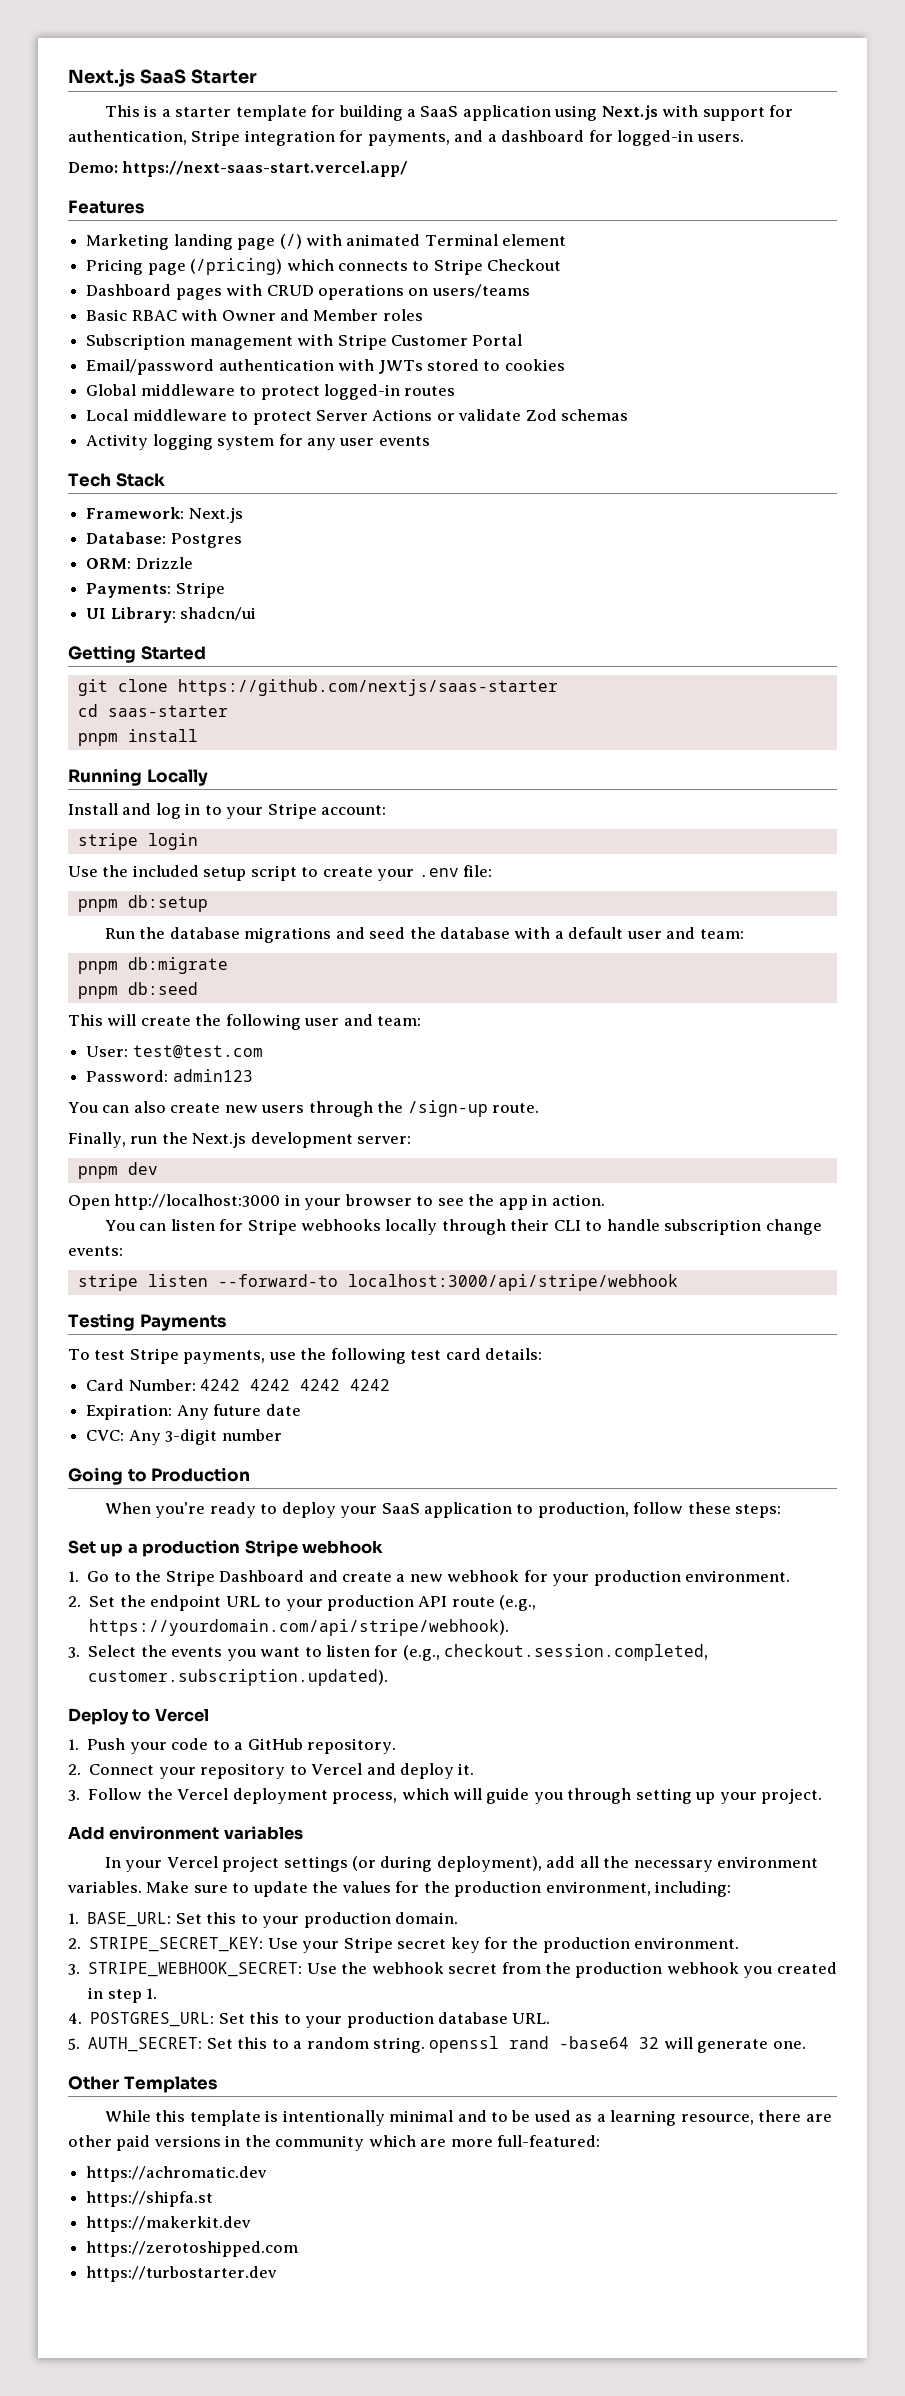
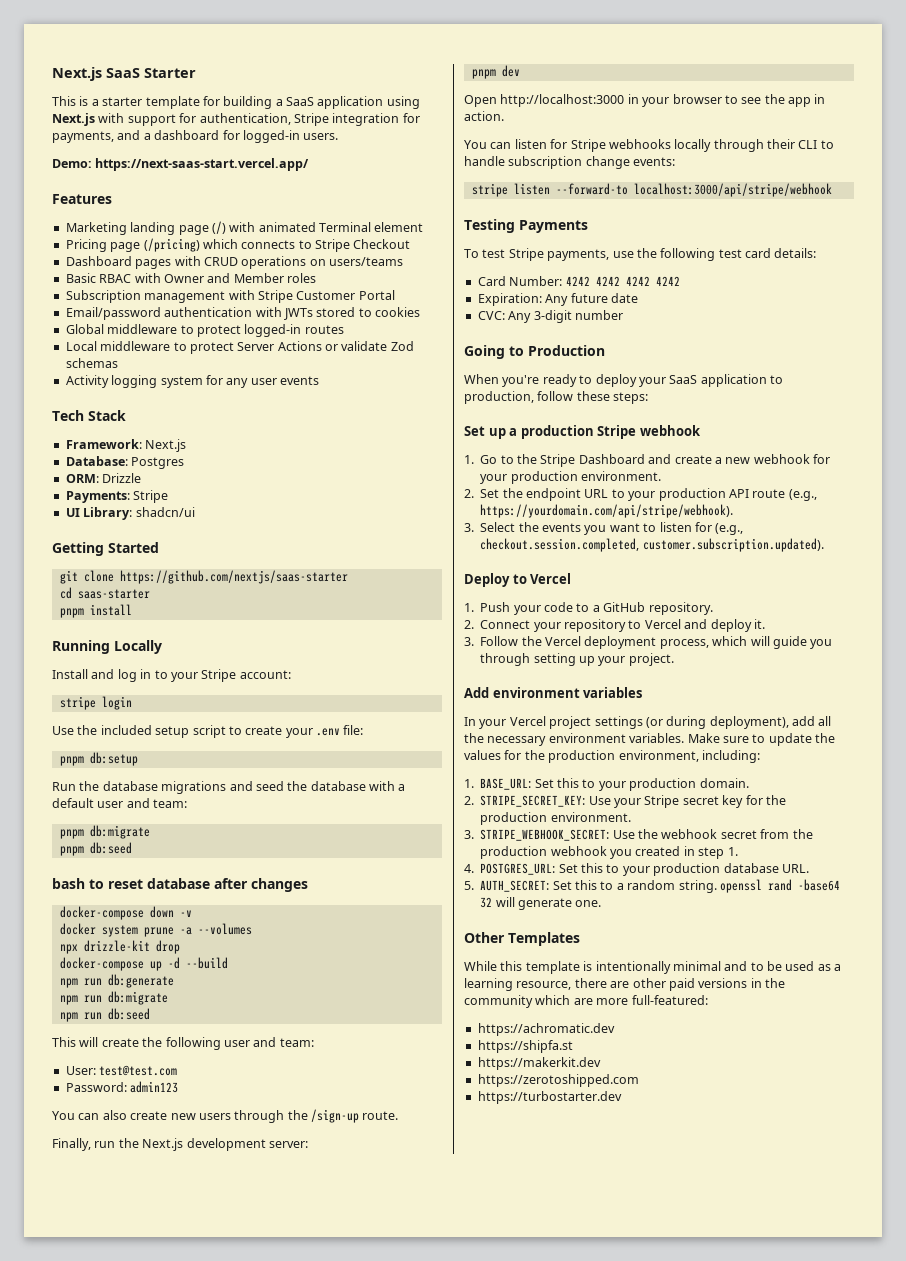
(198, 988) none -> [52,878,308,892] [59,906,192,920] [59,923,252,937] [59,940,180,954] [59,957,228,971] [59,974,174,988] [59,991,168,1005] [59,1008,150,1022] // bash to reset database after changes // docker-compose down -v // docker system prune -a --volumes // npx drizzle-kit drop // docker-compose up -d --build // npm run db:generate // npm run db:migrate // npm run db:seed

